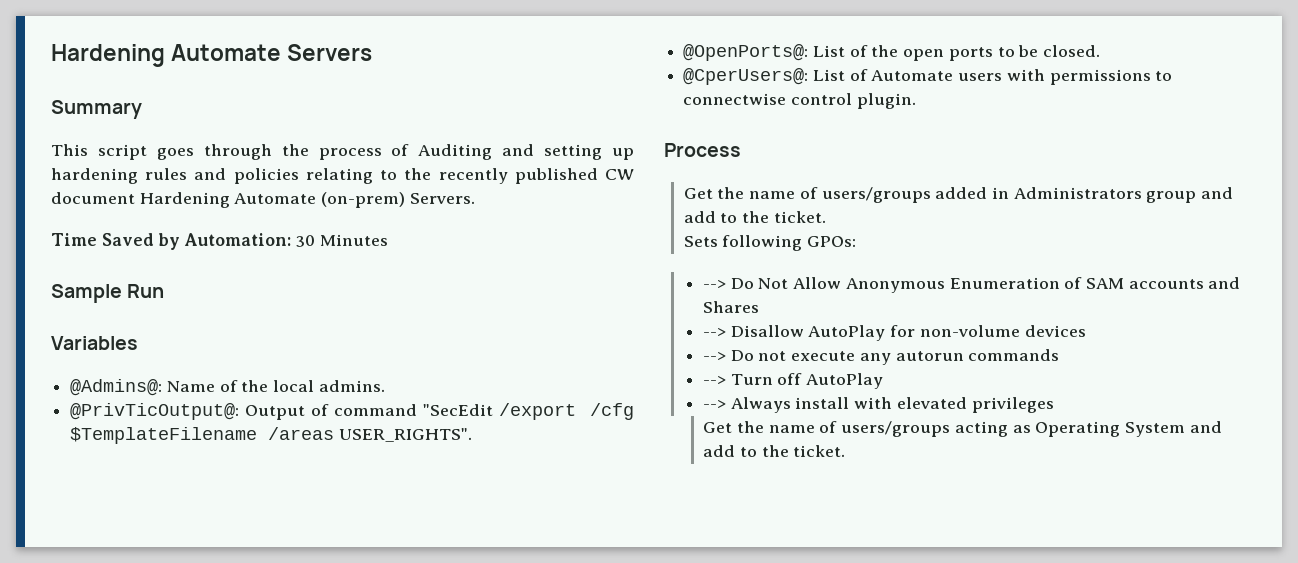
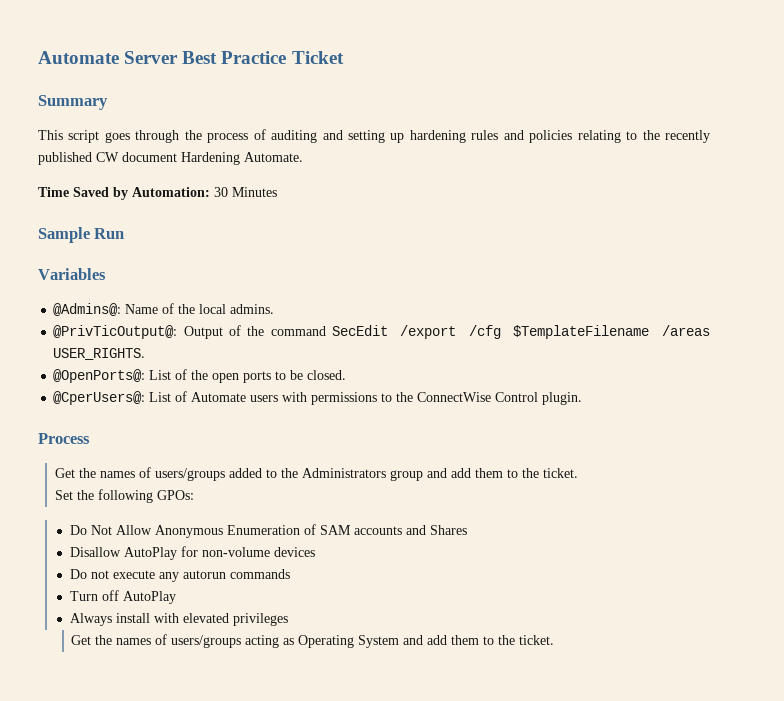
[51,44,373,67] Hardening Automate Servers -> [38,51,344,64] Automate Server Best Practice Ticket
[418,144,493,160] Auditing -> [271,130,318,143] auditing
[234,192,475,208] Automate (on-prem) Servers. -> [244,152,303,162] Automate.
[334,404,494,416] command "SecEdit -> [247,325,388,336] the command SecEdit
[338,428,472,442] USER_RIGHTS". -> [53,348,146,360] USER_RIGHTS.
[683,93,852,105] connectwise control -> [396,392,539,402] the ConnectWise Control
[749,191,796,199] name -> [99,471,135,478] names
[991,187,1009,199] in -> [265,468,298,478] to the
(716, 217) none -> [474,468,503,478] them
[683,236,718,247] Sets -> [54,490,94,500] Set the
[702,280,726,289] --> -> (194, 495) none
[702,328,726,337] --> -> (468, 530) none
[702,352,726,361] --> -> (316, 552) none
[702,376,726,385] --> -> (291, 574) none
[702,400,726,409] --> -> (177, 597) none
[768,425,815,433] name -> [116,638,152,645] names
(736, 451) none -> [451,635,480,645] them

